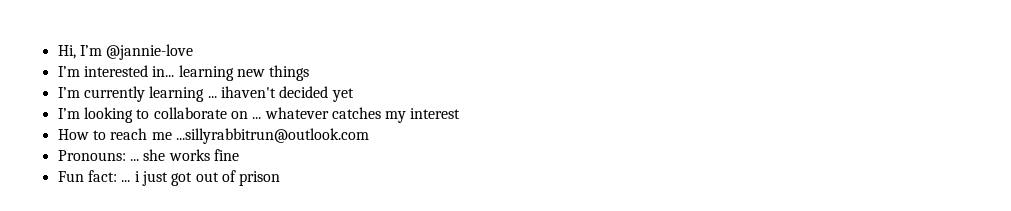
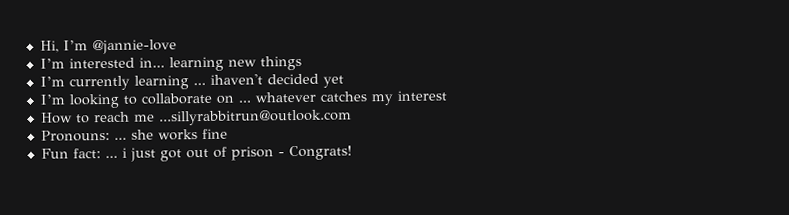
(281, 178) none -> [277,145,352,161] - Congrats!

